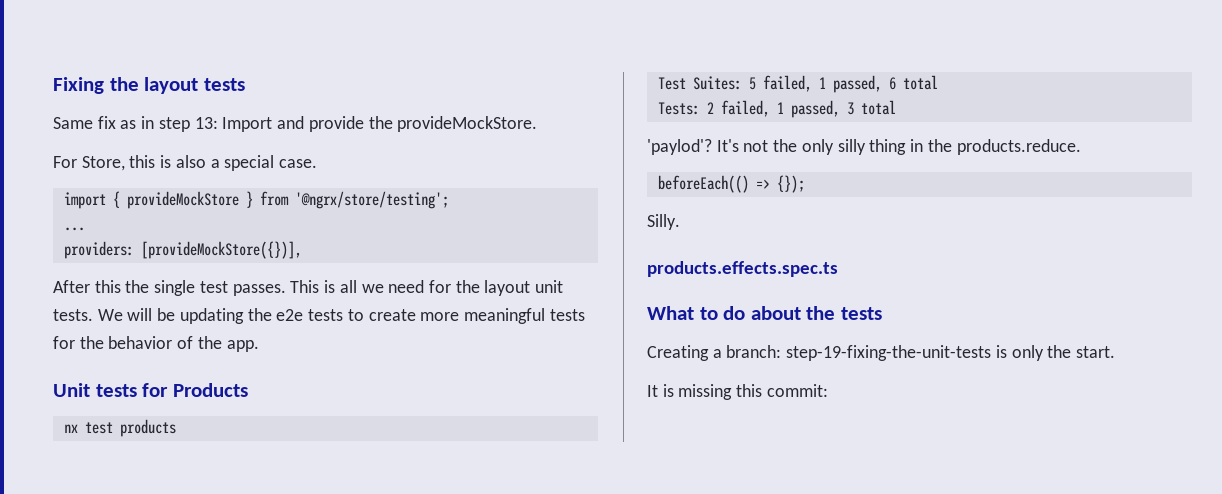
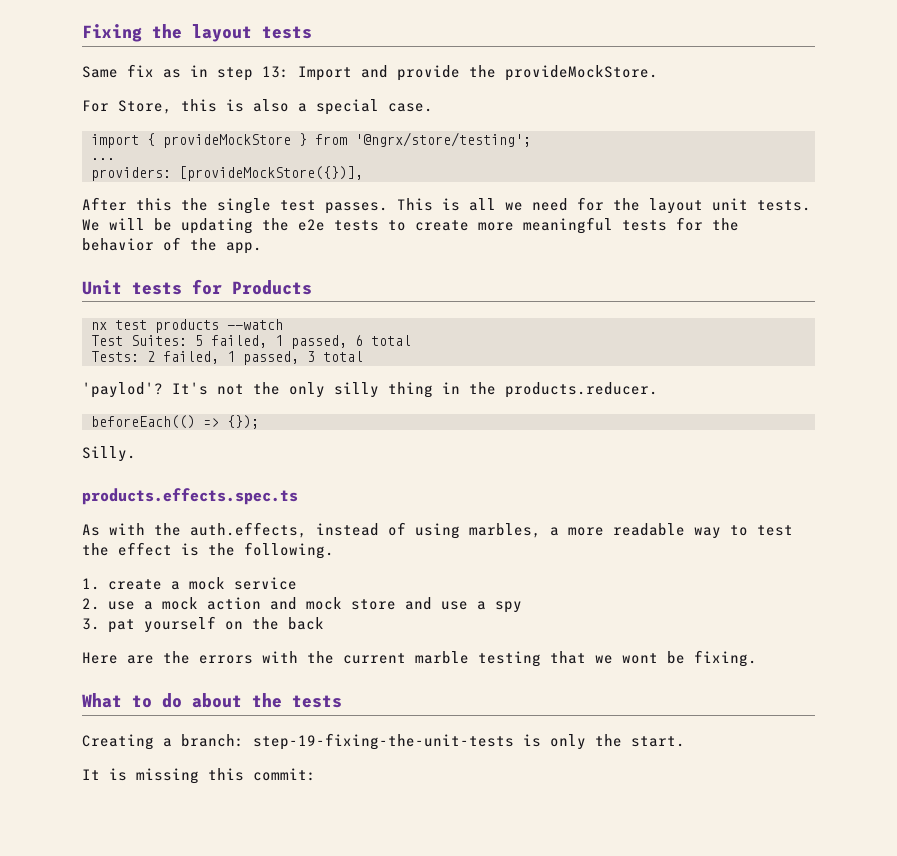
(176, 428) none -> [227,319,283,330] --watch
[956,139,1081,155] products.reduce. -> [505,382,658,398] products.reducer.
(838, 269) none -> [82,522,793,539] [82,542,334,559] [82,577,297,590] [82,597,522,613] [82,616,324,633] [82,650,757,667] // As with the auth.effects, instead of using marbles, a more readable way to test the effect is the following. // 1. create a mock service // 2. use a mock action and mock store and use a spy // 3. pat yourself on the back // Here are the errors with the current marble testing that we wont be fixing.

